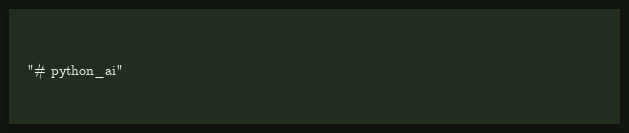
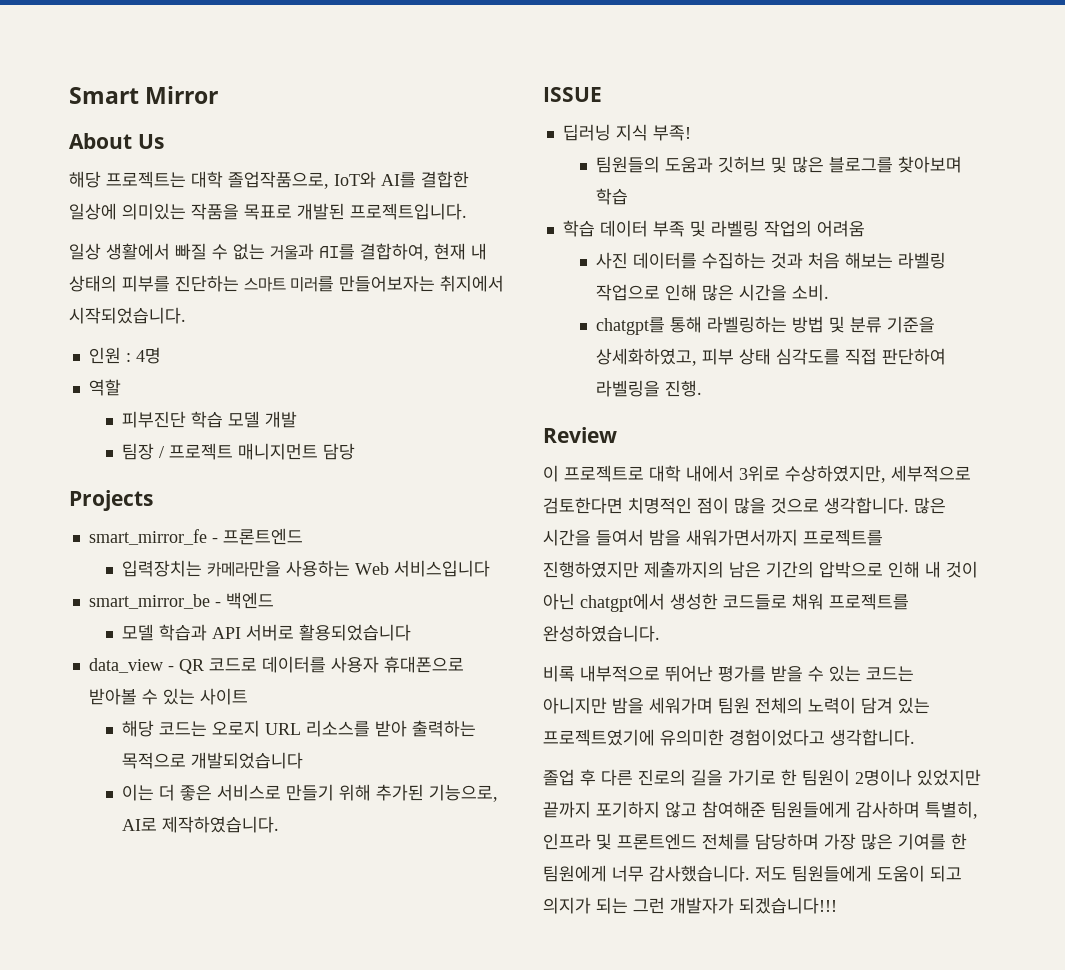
[27,63,123,81] "# python_ai" -> [69,86,219,104] [69,133,164,149] [69,171,469,189] [69,203,467,220] [69,243,487,261] [69,275,505,292] [69,307,186,324] [88,347,161,364] [88,379,121,396] [122,411,298,428] [122,443,356,460] [69,490,153,511] [88,528,303,545] [122,560,491,577] [88,592,274,609] [122,624,412,641] [88,656,464,674] [88,688,248,705] [122,720,477,737] [122,752,304,769] [122,784,499,802] [122,816,280,833] [543,87,602,102] [562,124,691,141] [596,156,963,173] [596,188,629,205] [562,220,865,237] [596,252,947,269] [596,284,830,301] [596,316,936,335] [596,348,947,366] [596,380,703,397] [543,427,617,443] [543,465,971,483] [543,497,946,514] [543,529,883,546] [543,561,978,578] [543,593,909,612] [543,625,660,642] [543,665,914,682] [543,697,930,714] [543,729,915,746] [543,769,981,786] [543,801,978,819] [543,833,967,850] [543,865,962,882] [543,897,837,914] Smart Mirror // About Us // 해당 프로젝트는 대학 졸업작품으로, IoT와 AI를 결합한 일상에 의미있는 작품을 목표로 개발된 프로젝트입니다. // 일상 생활에서 빠질 수 없는 거울과 AI를 결합하여, 현재 내 상태의 피부를 진단하는 스마트 미러를 만들어보자는 취지에서 시작되었습니다. // 인원 : 4명 // 역할 // 피부진단 학습 모델 개발 // 팀장 / 프로젝트 매니지먼트 담당 // Projects // smart_mirror_fe - 프론트엔드 // 입력장치는 카메라만을 사용하는 Web 서비스입니다 // smart_mirror_be - 백엔드 // 모델 학습과 API 서버로 활용되었습니다 // data_view - QR 코드로 데이터를 사용자 휴대폰으로 받아볼 수 있는 사이트 // 해당 코드는 오로지 URL 리소스를 받아 출력하는 목적으로 개발되었습니다 // 이는 더 좋은 서비스로 만들기 위해 추가된 기능으로, AI로 제작하였습니다. // ISSUE // 딥러닝 지식 부족! // 팀원들의 도움과 깃허브 및 많은 블로그를 찾아보며 학습 // 학습 데이터 부족 및 라벨링 작업의 어려움 // 사진 데이터를 수집하는 것과 처음 해보는 라벨링 작업으로 인해 많은 시간을 소비. // chatgpt를 통해 라벨링하는 방법 및 분류 기준을 상세화하였고, 피부 상태 심각도를 직접 판단하여 라벨링을 진행. // Review // 이 프로젝트로 대학 내에서 3위로 수상하였지만, 세부적으로 검토한다면 치명적인 점이 많을 것으로 생각합니다. 많은 시간을 들여서 밤을 새워가면서까지 프로젝트를 진행하였지만 제출까지의 남은 기간의 압박으로 인해 내 것이 아닌 chatgpt에서 생성한 코드들로 채워 프로젝트를 완성하였습니다. // 비록 내부적으로 뛰어난 평가를 받을 수 있는 코드는 아니지만 밤을 세워가며 팀원 전체의 노력이 담겨 있는 프로젝트였기에 유의미한 경험이었다고 생각합니다. // 졸업 후 다른 진로의 길을 가기로 한 팀원이 2명이나 있었지만 끝까지 포기하지 않고 참여해준 팀원들에게 감사하며 특별히, 인프라 및 프론트엔드 전체를 담당하며 가장 많은 기여를 한 팀원에게 너무 감사했습니다. 저도 팀원들에게 도움이 되고 의지가 되는 그런 개발자가 되겠습니다!!!

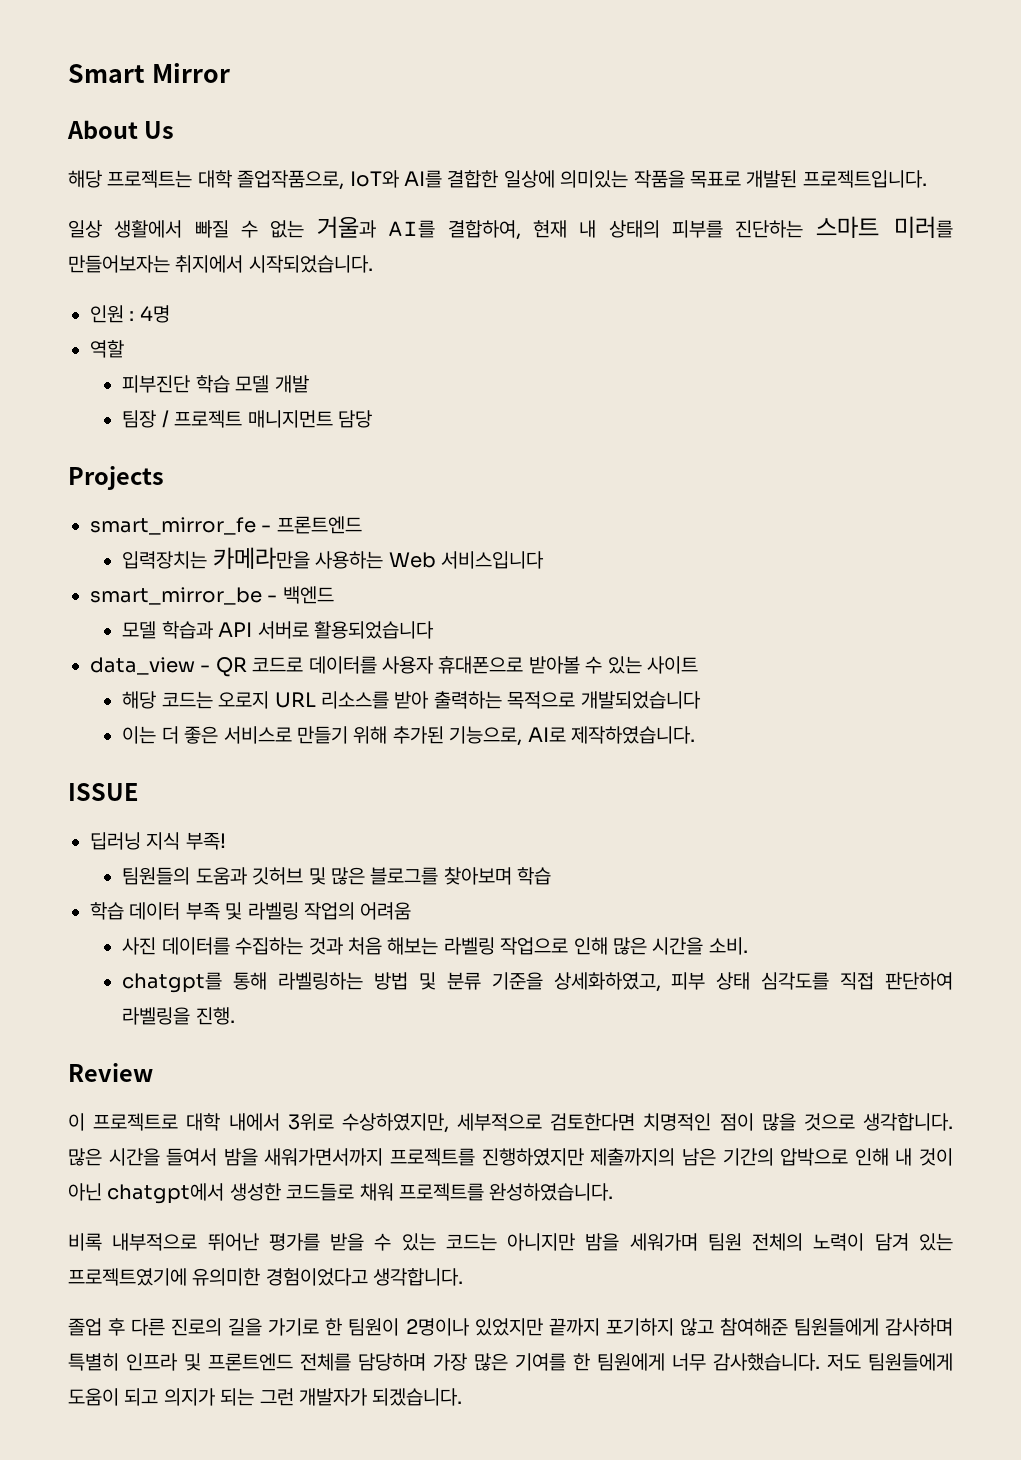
[925,801,978,819] 특별히, -> [68,1353,119,1371] 특별히
[739,897,837,914] 되겠습니다!!! -> [372,1388,463,1406] 되겠습니다.

